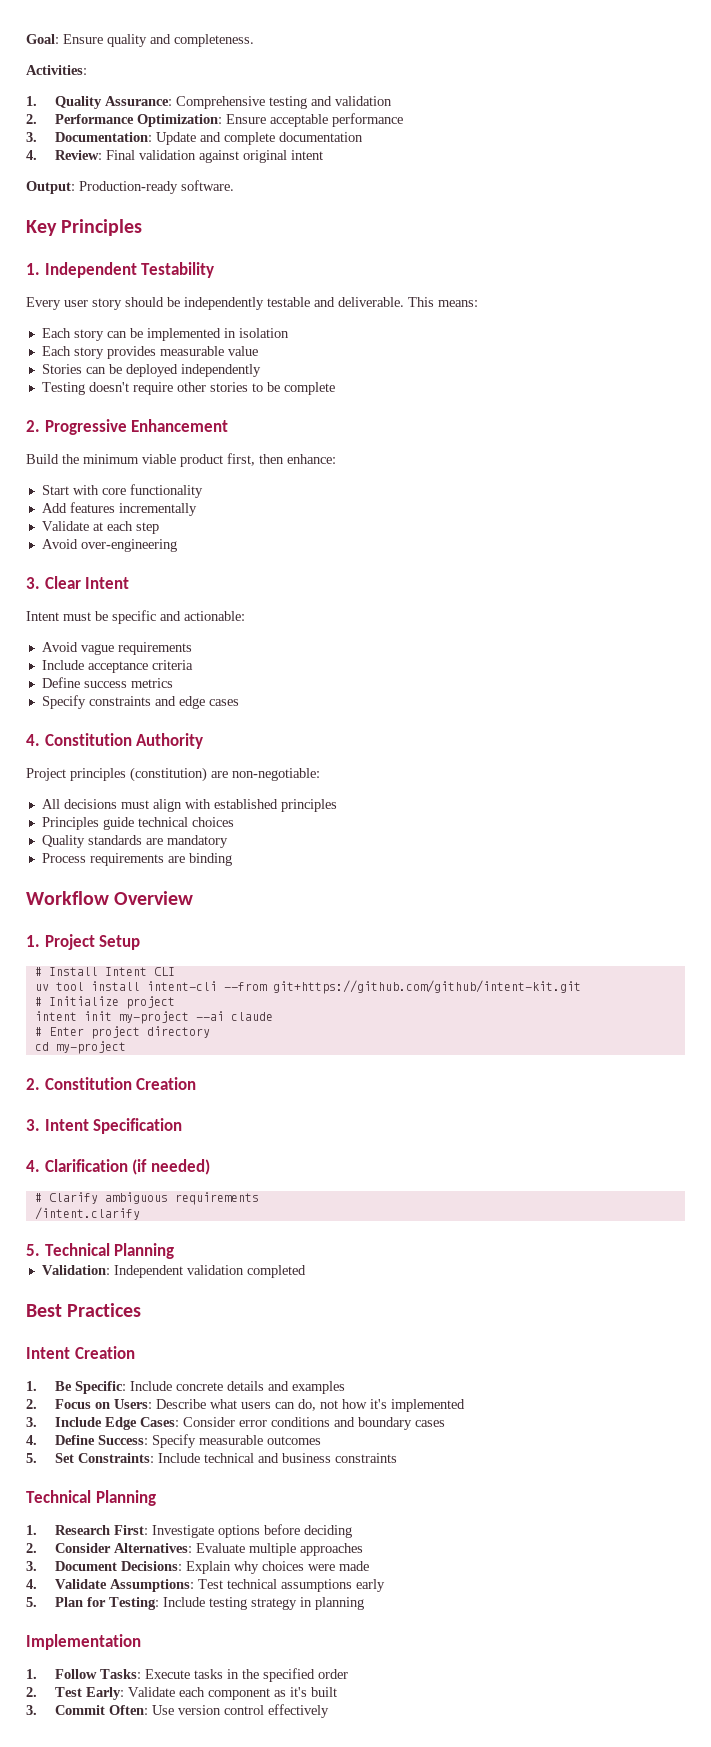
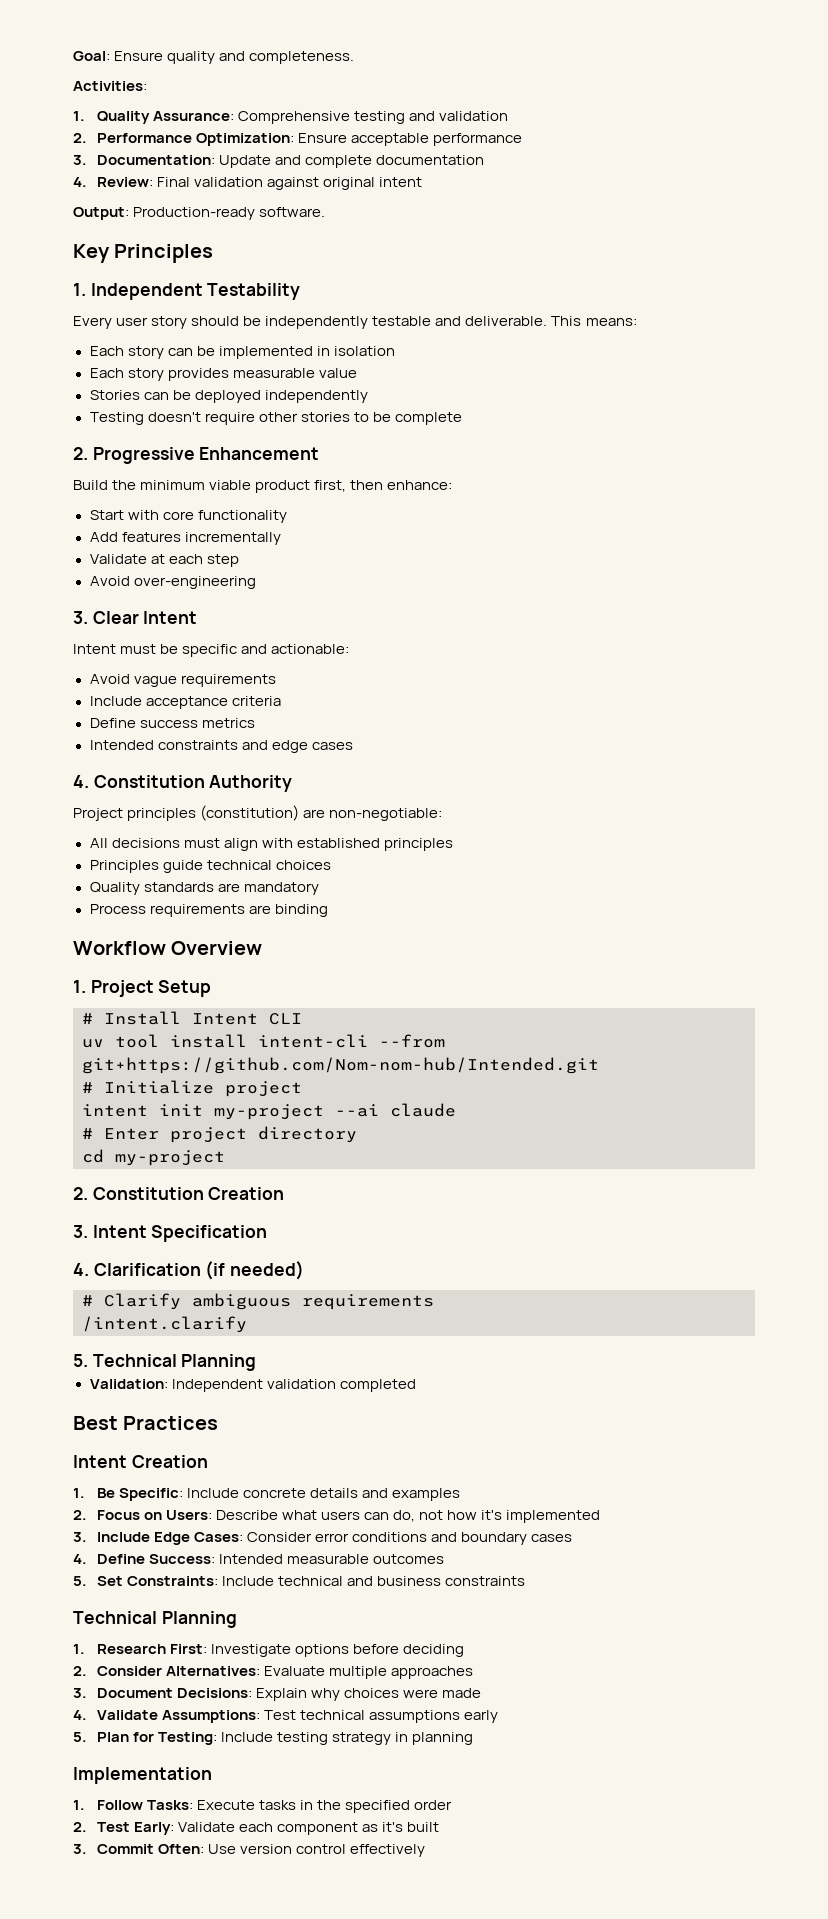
[41,695,86,709] Specify -> [89,740,154,750] Intended
[272,980,581,994] git+https://github.com/github/intent-kit.git -> [82,1057,599,1074] git+https://github.com/Nom-nom-hub/Intended.git
[151,1434,196,1448] Specify -> [219,1554,284,1564] Intended

